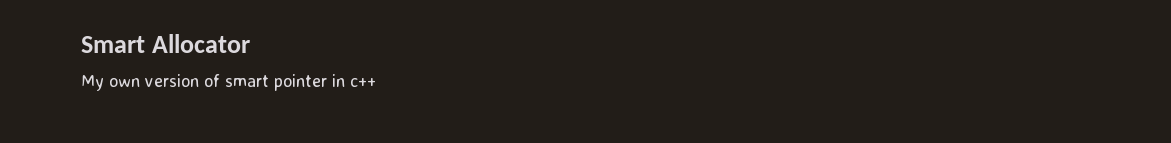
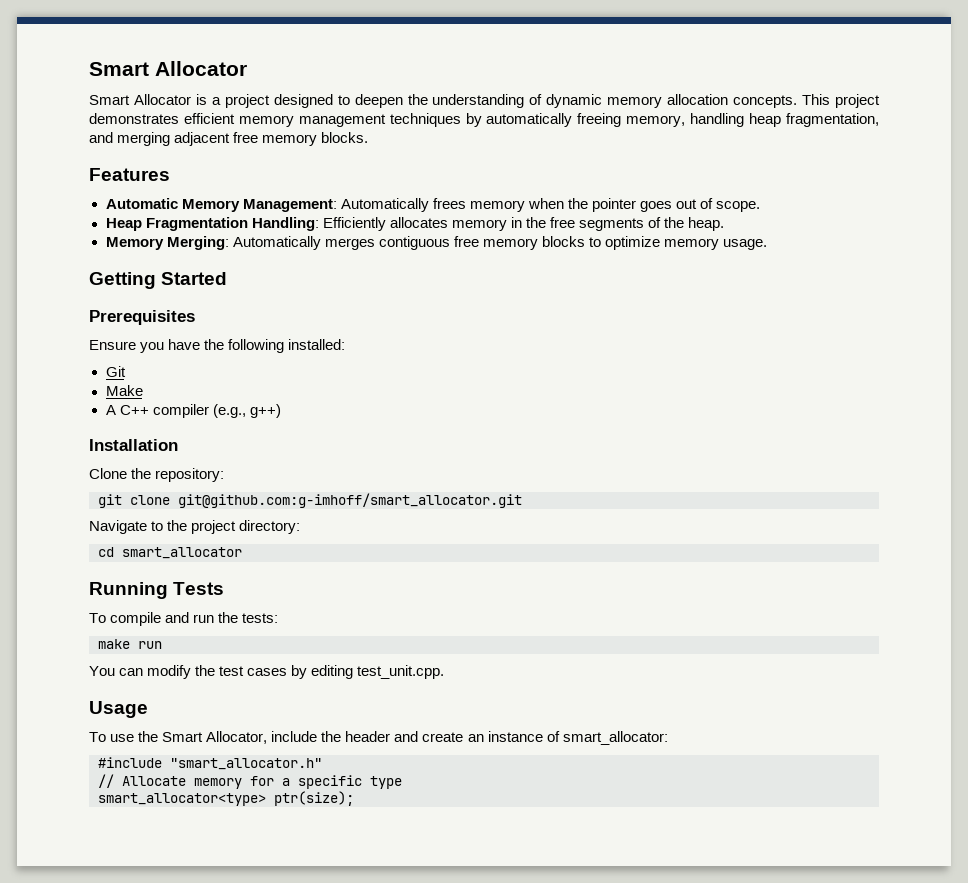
[81,74,376,91] My own version of smart pointer in c++ -> [89,94,880,108] [89,113,879,127] [89,132,369,146] [89,168,170,181] [105,198,761,212] [105,217,725,231] [105,236,768,250] [89,272,228,289] [89,310,195,325] [89,339,346,353] [105,366,126,377] [105,385,143,396] [105,404,281,418] [89,439,178,451] [89,468,225,482] [98,493,522,508] [89,520,301,534] [98,547,242,559] [89,582,225,599] [89,612,279,626] [98,639,162,649] [89,665,445,679] [89,701,148,718] [89,731,668,745] [98,757,322,770] [98,774,402,789] [98,791,354,806] Smart Allocator is a project designed to deepen the understanding of dynamic memory allocation concepts. This project demonstrates efficient memory management techniques by automatically freeing memory, handling heap fragmentation, and merging adjacent free memory blocks. // Features // Automatic Memory Management: Automatically frees memory when the pointer goes out of scope. // Heap Fragmentation Handling: Efficiently allocates memory in the free segments of the heap. // Memory Merging: Automatically merges contiguous free memory blocks to optimize memory usage. // Getting Started // Prerequisites // Ensure you have the following installed: // Git // Make // A C++ compiler (e.g., g++) // Installation // Clone the repository: // git clone git@github.com:g-imhoff/smart_allocator.git // Navigate to the project directory: // cd smart_allocator // Running Tests // To compile and run the tests: // make run // You can modify the test cases by editing test_unit.cpp. // Usage // To use the Smart Allocator, include the header and create an instance of smart_allocator: // #include "smart_allocator.h" // // Allocate memory for a specific type // smart_allocator<type> ptr(size);

